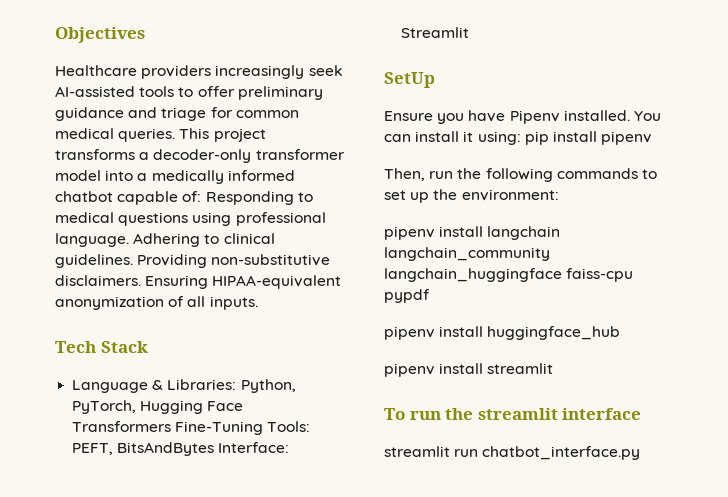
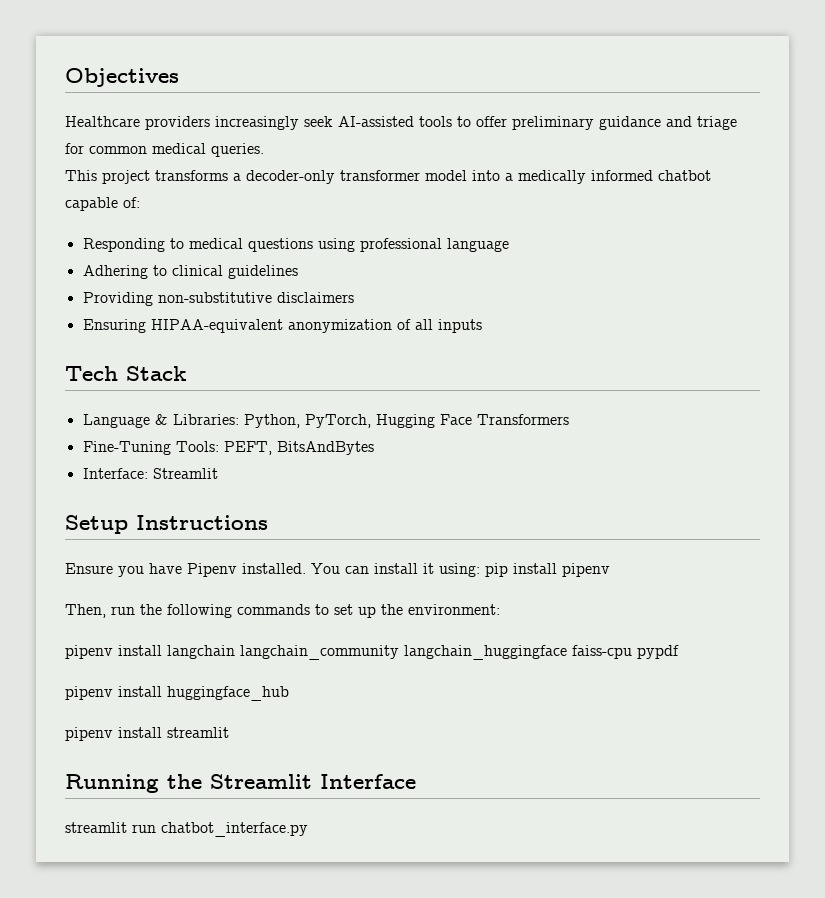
(176, 135) none -> (264, 150) //
(202, 196) none -> (140, 202) //
[55,233,129,247] language. -> [446,238,509,252] language //
[55,254,133,268] guidelines. -> [227,265,298,279] guidelines //
[55,275,141,286] disclaimers. -> [276,292,354,303] disclaimers //
[209,296,258,310] inputs. -> [437,319,482,333] inputs
(172, 426) none -> (569, 419) //
(215, 449) none -> (374, 448) //
[384,72,435,88] SetUp -> [65,515,268,534] Setup Instructions
[384,408,642,420] To run the streamlit interface -> [65,774,416,793] Running the Streamlit Interface

